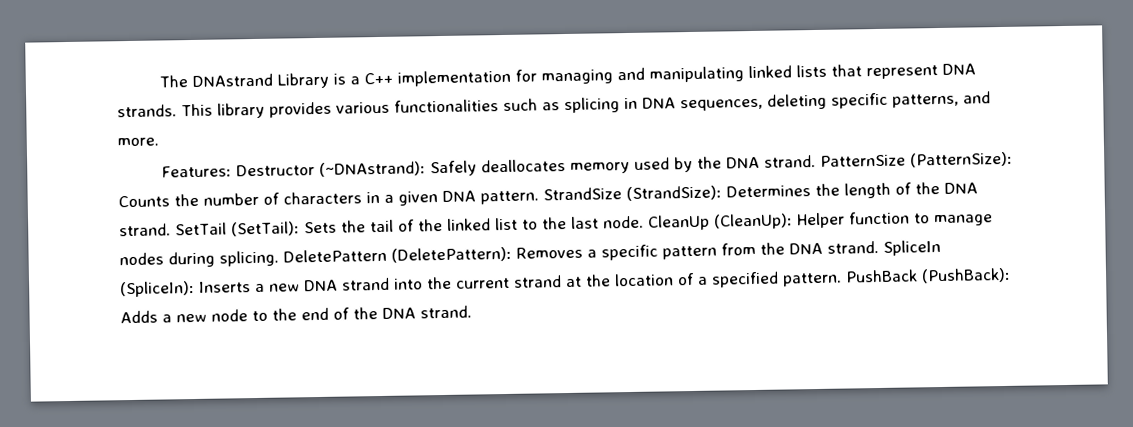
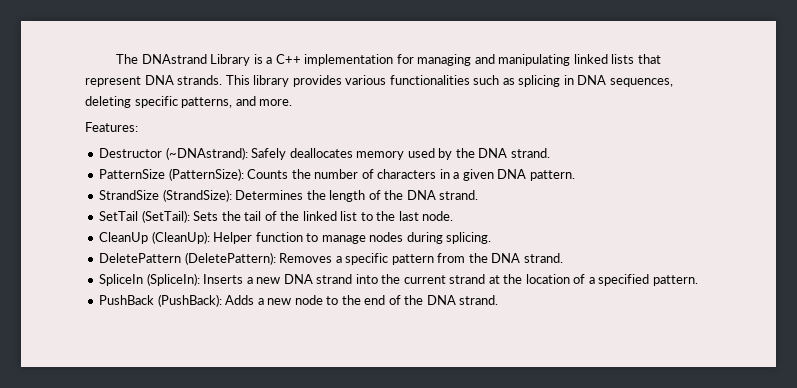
(233, 171) none -> (138, 127) //
(817, 161) none -> (550, 153) //
(539, 197) none -> (575, 175) //
(171, 230) none -> (479, 195) //
(644, 222) none -> (454, 216) //
(279, 258) none -> (492, 238) //
(879, 247) none -> (563, 258) //
(842, 279) none -> (698, 280) //

